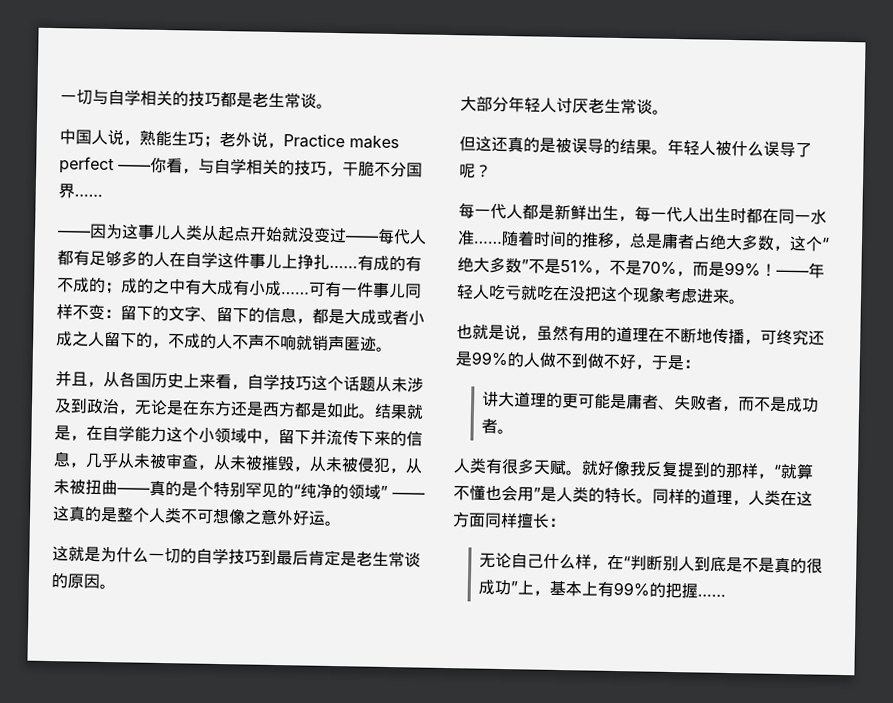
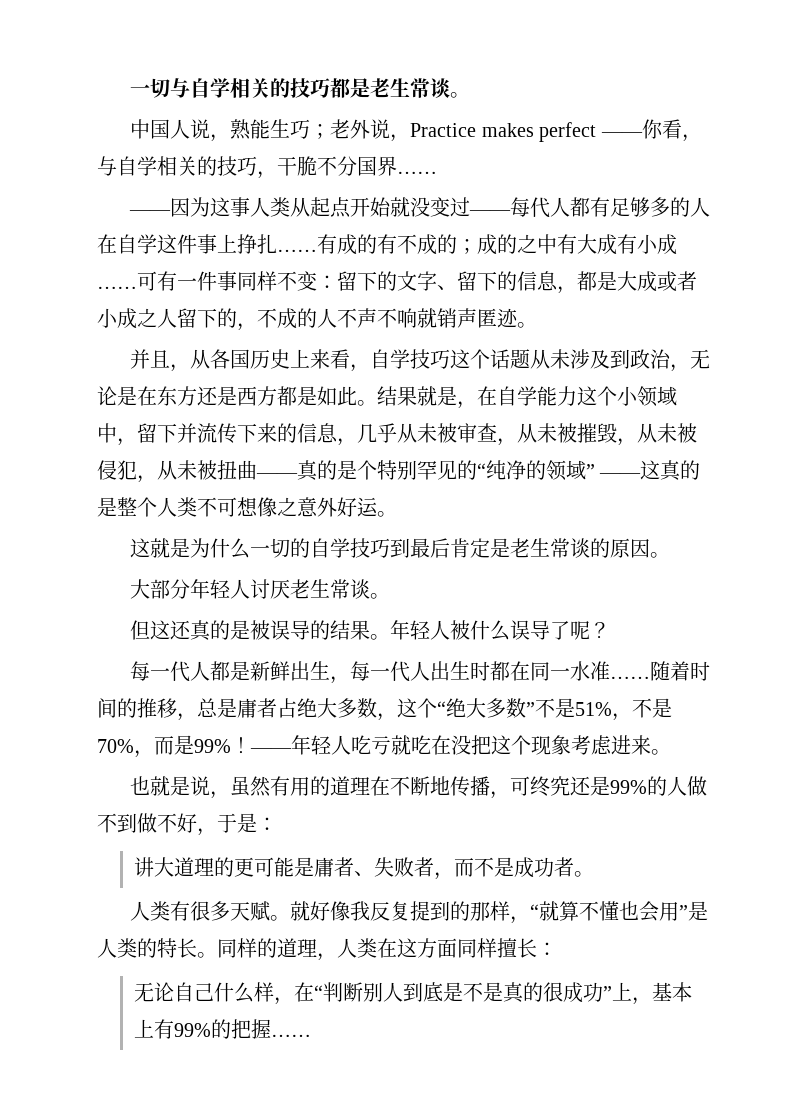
[153,224,171,241] 儿 -> (251, 207) none
[265,253,282,270] 儿 -> (217, 244) none
[388,282,406,299] 儿 -> (237, 281) none

